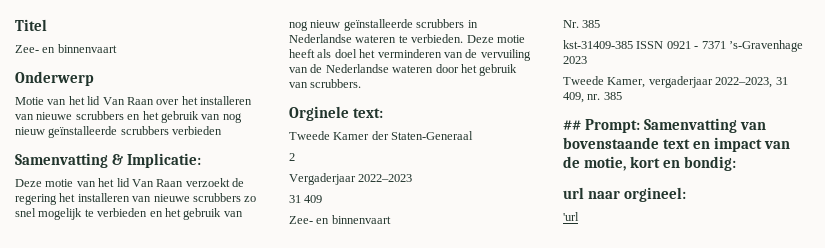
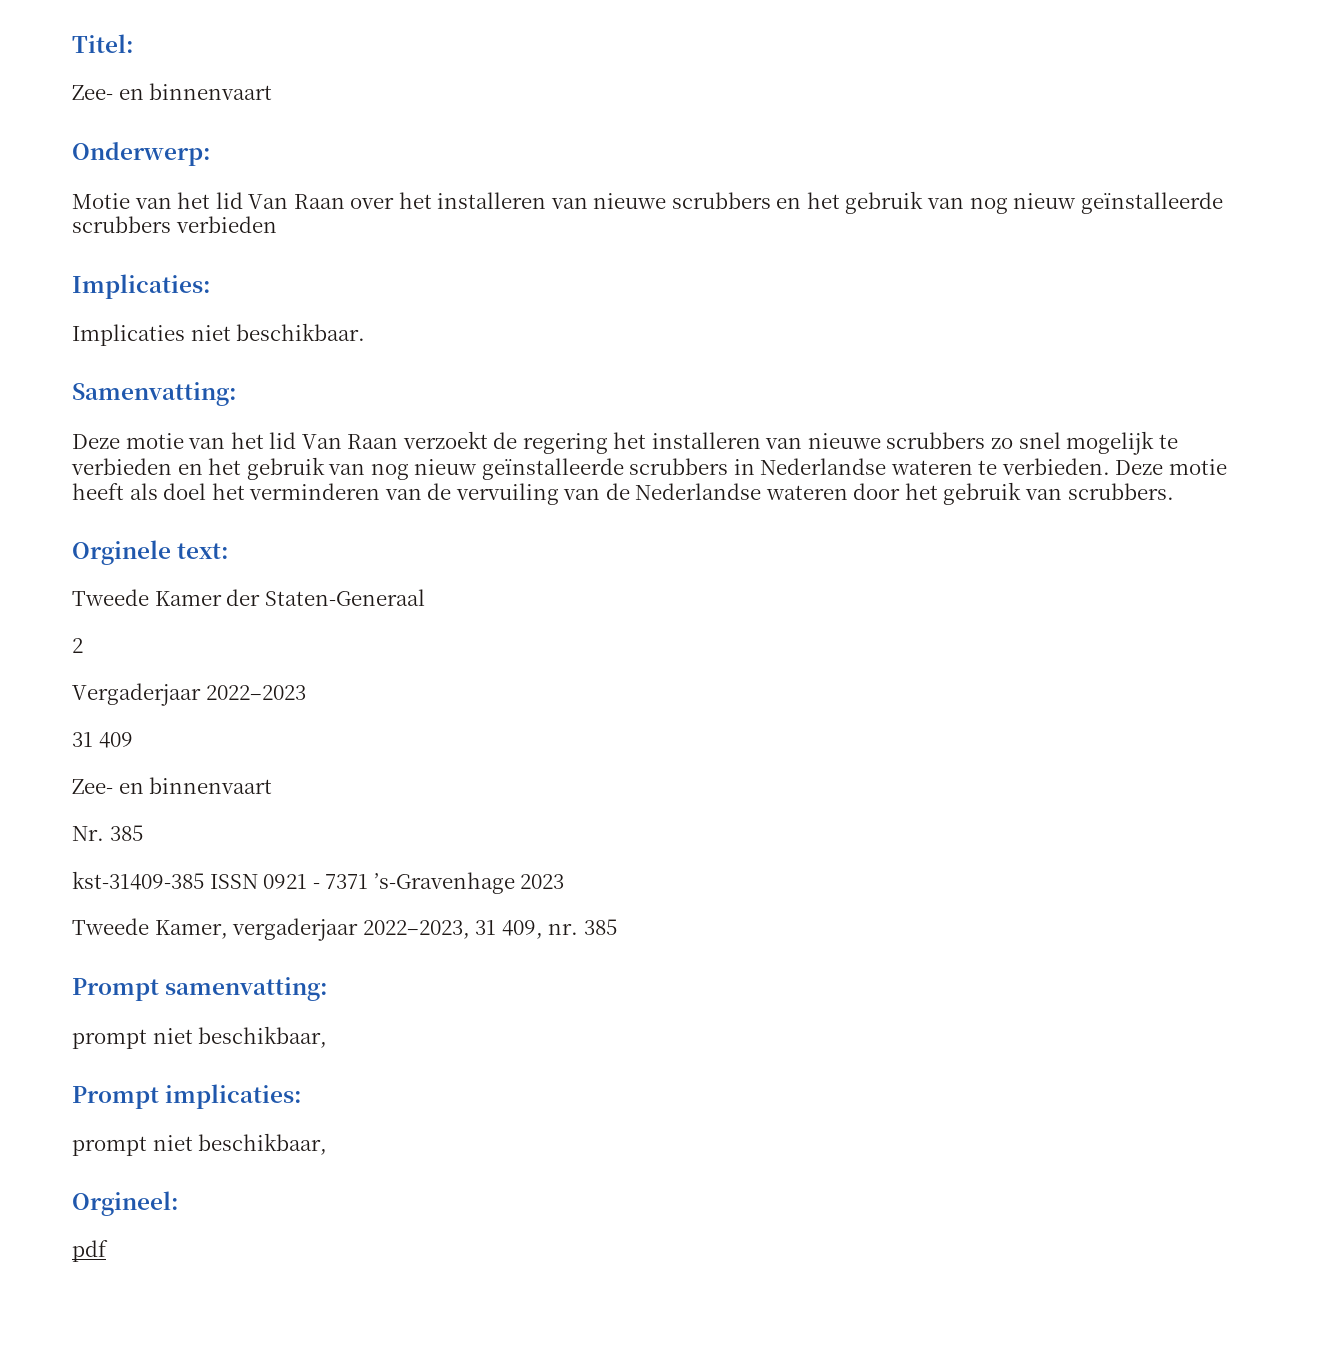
[15,19,47,31] [15,44,117,53] [15,71,94,86] Titel // Zee- en binnenvaart // Onderwerp -> [72,34,134,53] [72,83,273,100] [72,142,211,166] Titel: // Zee- en binnenvaart // Onderwerp:
[15,153,202,168] Samenvatting & Implicatie: -> [72,274,211,299] [72,323,366,346] [72,382,237,406] Implicaties: // Implicaties niet beschikbaar. // Samenvatting:
[563,118,767,133] [563,137,791,152] [563,156,737,171] [563,187,687,202] [563,212,579,221] ## Prompt: Samenvatting van bovenstaande text en impact van de motie, kort en bondig: // url naar orgineel: // 'url -> [72,977,329,1001] [72,1026,328,1049] [72,1084,303,1109] [72,1133,328,1156] [72,1191,179,1216] [72,1240,108,1262] Prompt samenvatting: // prompt niet beschikbaar, // Prompt implicaties: // prompt niet beschikbaar, // Orgineel: // pdf

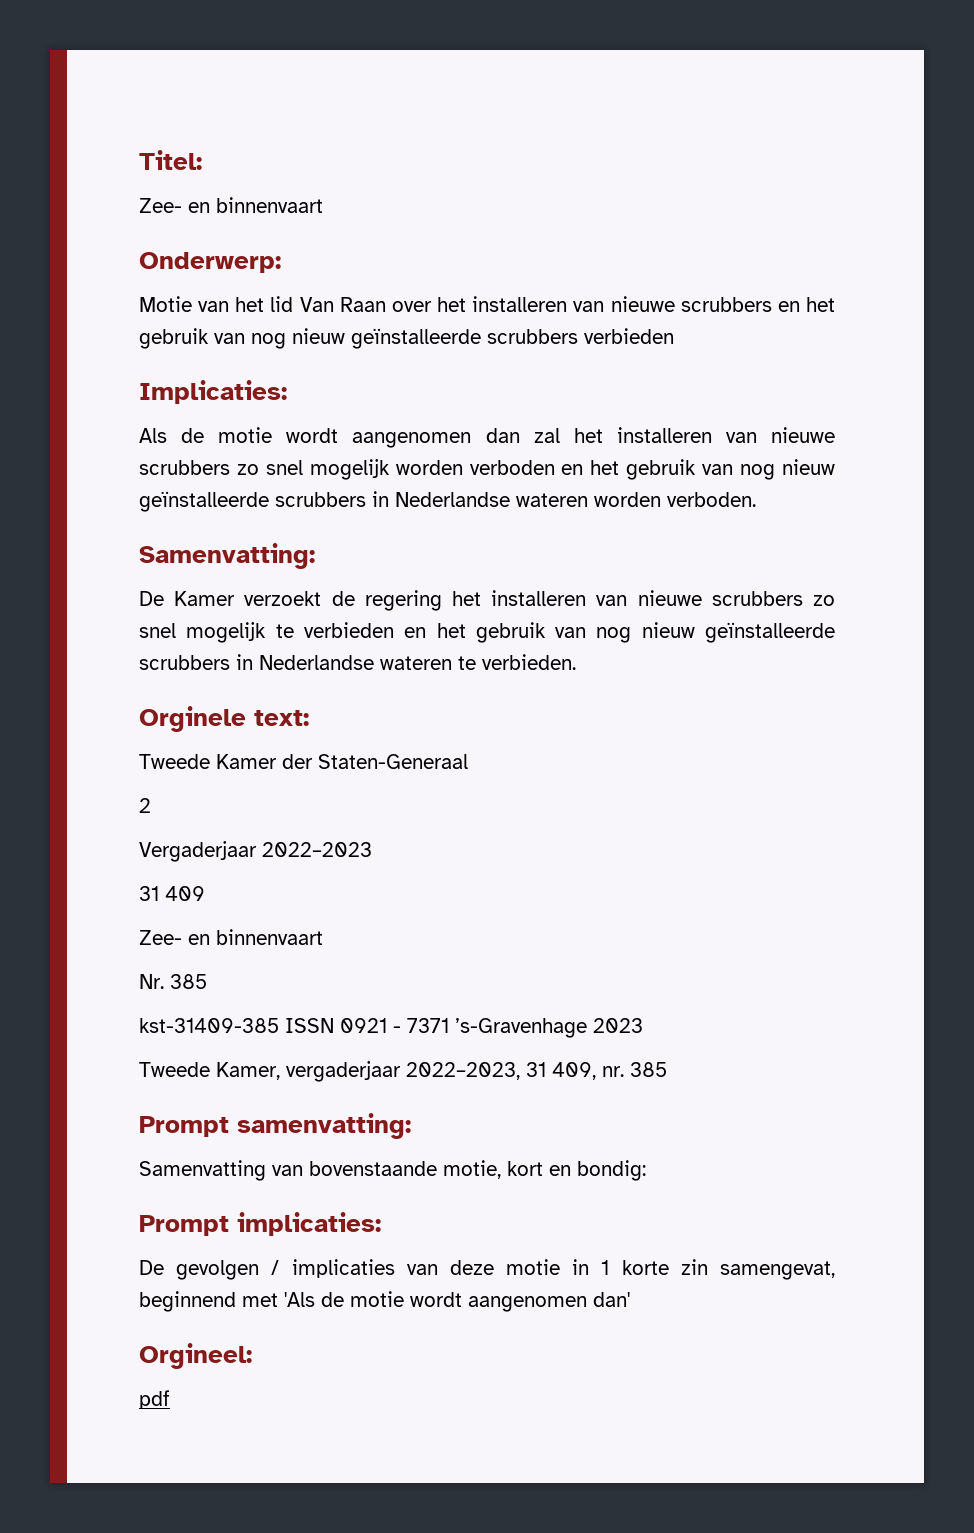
[72,323,366,346] [72,382,237,406] [72,432,399,449] Implicaties niet beschikbaar. // Samenvatting: // Deze motie van het lid Van Raan -> [139,427,836,448] [139,459,835,480] [139,491,756,512] [139,543,315,569] [139,591,236,606] Als de motie wordt aangenomen dan zal het installeren van nieuwe scrubbers zo snel mogelijk worden verboden en het gebruik van nog nieuw geïnstalleerde scrubbers in Nederlandse wateren worden verboden. // Samenvatting: // De Kamer
[1115,459,1228,475] [72,482,1174,505] Deze motie heeft als doel het verminderen van de vervuiling van de Nederlandse wateren door het gebruik van scrubbers. -> (576, 662) none
[72,1026,328,1049] [72,1084,303,1109] [72,1133,328,1156] prompt niet beschikbaar, // Prompt implicaties: // prompt niet beschikbaar, -> [139,1160,646,1181] [139,1212,381,1236] [139,1259,835,1280] [139,1291,630,1312] Samenvatting van bovenstaande motie, kort en bondig: // Prompt implicaties: // De gevolgen / implicaties van deze motie in 1 korte zin samengevat, beginnend met 'Als de motie wordt aangenomen dan'

